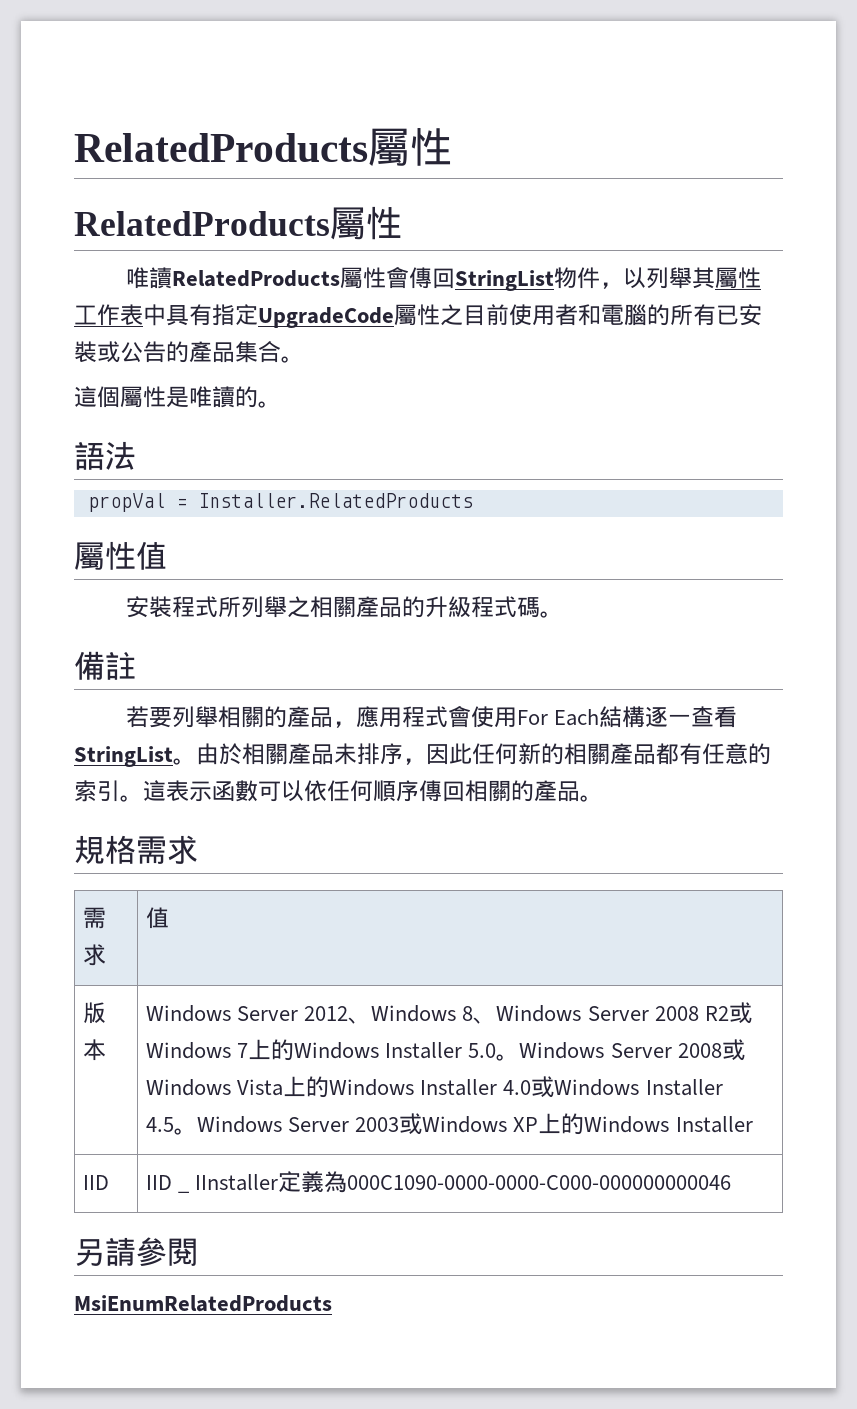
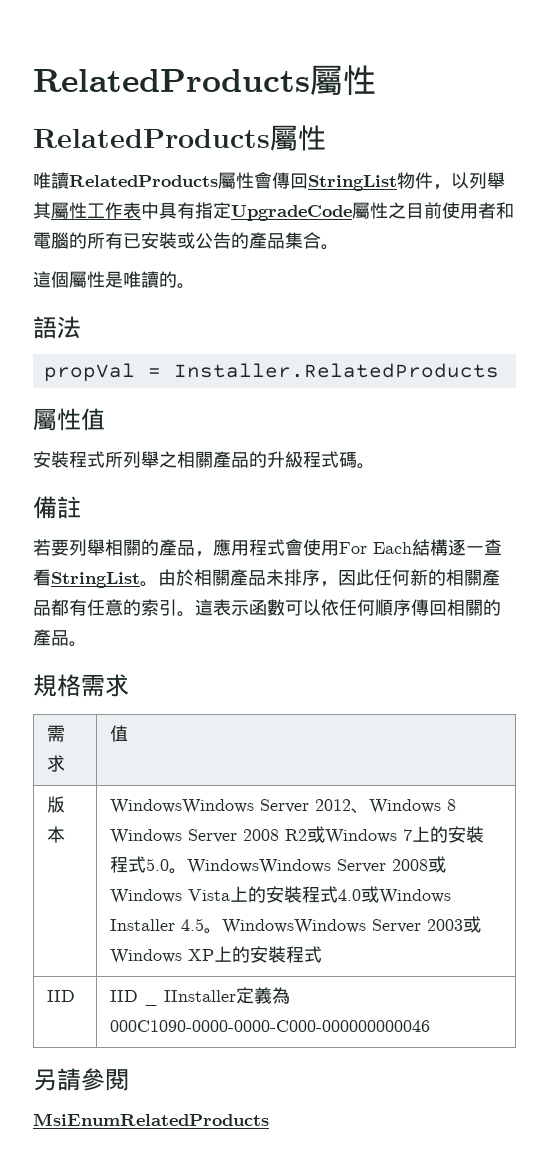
[146,1005,232,1022] Windows -> [110,799,255,814] WindowsWindows
[473,1017,497,1024] 、 -> (457, 805) none
[294,1042,605,1061] Windows Installer 5.0。Windows -> [448,826,485,843] [110,856,332,874] 安裝程式5.0。WindowsWindows
[329,1079,498,1096] Windows Installer -> [266,886,339,903] 安裝程式
[197,1116,283,1133] Windows -> [222,919,367,934] WindowsWindows
[584,1116,753,1133] Windows Installer -> [250,946,323,963] 安裝程式

